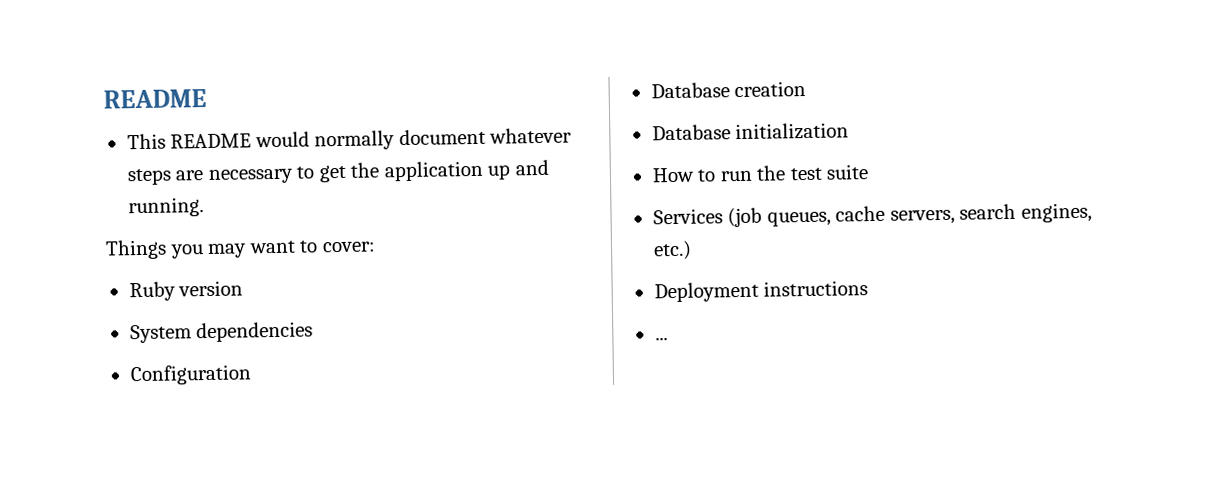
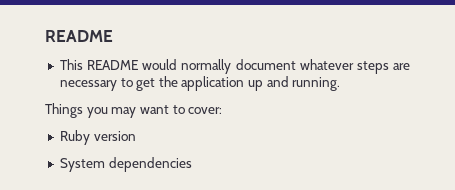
[129,364,252,386] [650,80,807,99] [651,122,850,141] [651,164,870,183] [652,202,1092,228] [652,240,692,261] [653,280,869,303] [654,337,668,341] // Configuration // Database creation // Database initialization // How to run the test suite // Services (job queues, cache servers, search engines, etc.) // Deployment instructions // ... -> (192, 164) none

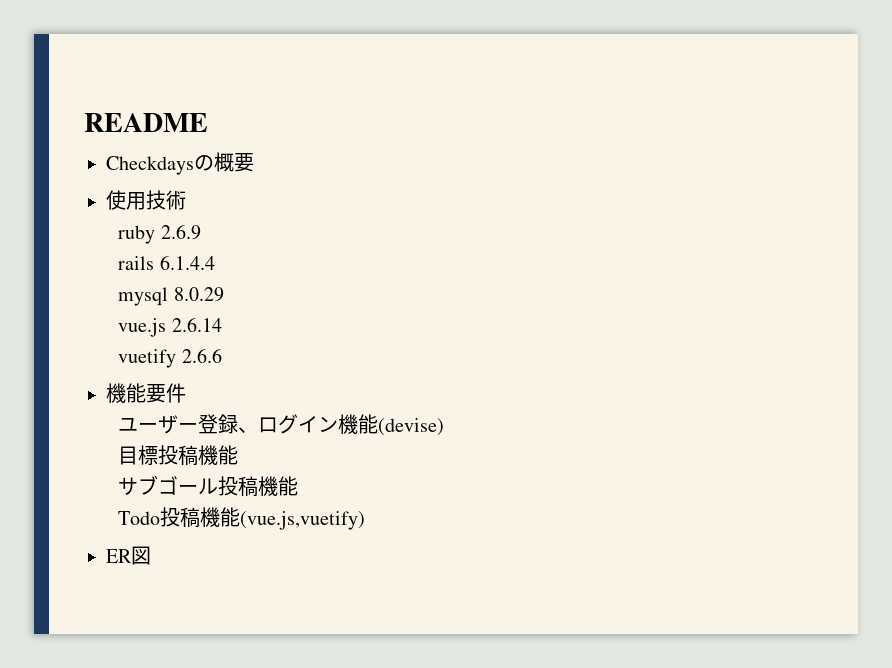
[59,59,410,74] [59,76,341,91] [45,103,223,118] [59,130,136,145] [59,157,192,172] This README would normally document whatever steps are necessary to get the application up and running. // Things you may want to cover: // Ruby version // System dependencies -> [106,152,254,175] [106,190,186,210] [118,224,201,244] [118,255,215,270] [118,287,224,306] [118,317,222,337] [118,348,222,368] [106,383,186,403] [118,414,445,436] [118,445,239,466] [118,475,299,497] [118,507,366,530] [106,546,151,565] Checkdaysの概要 // 使用技術 // ruby 2.6.9 // rails 6.1.4.4 // mysql 8.0.29 // vue.js 2.6.14 // vuetify 2.6.6 // 機能要件 // ユーザー登録、ログイン機能(devise) // 目標投稿機能 // サブゴール投稿機能 // Todo投稿機能(vue.js,vuetify) // ER図

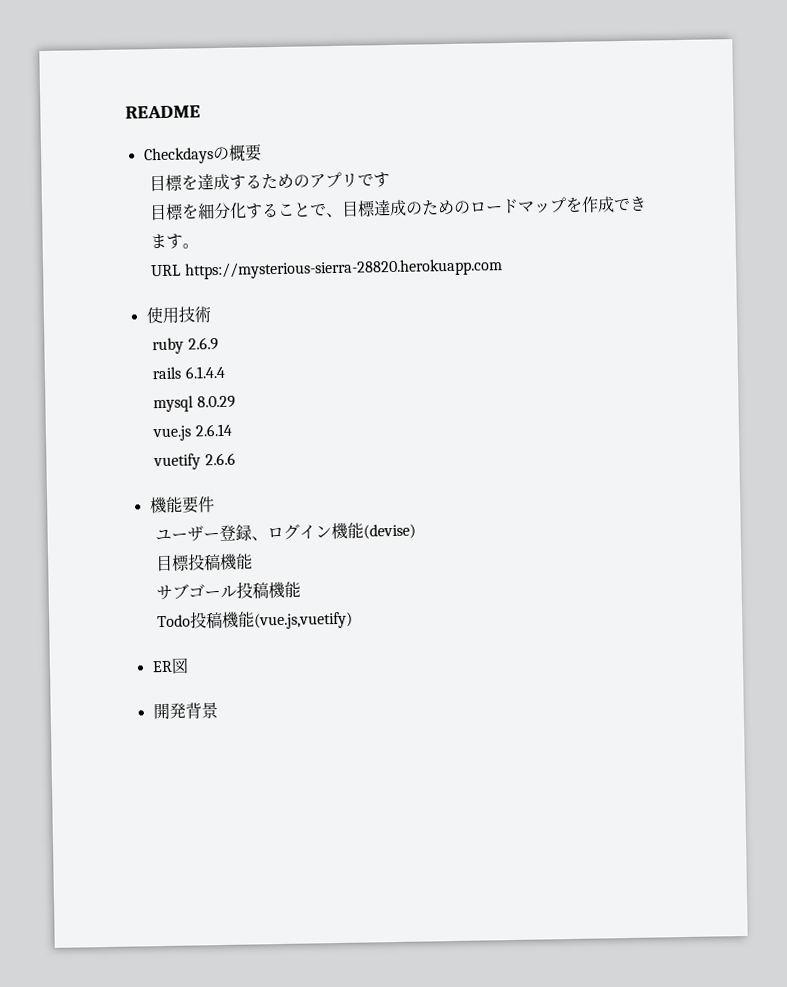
(254, 162) none -> [149,171,391,192] [149,196,648,221] [150,233,200,249] [151,258,503,280] // 目標を達成するためのアプリです // 目標を細分化することで、目標達成のためのロードマップを作成できます。 // URL https://mysterious-sierra-28820.herokuapp.com
(151, 555) none -> [152,702,218,720] // 開発背景

